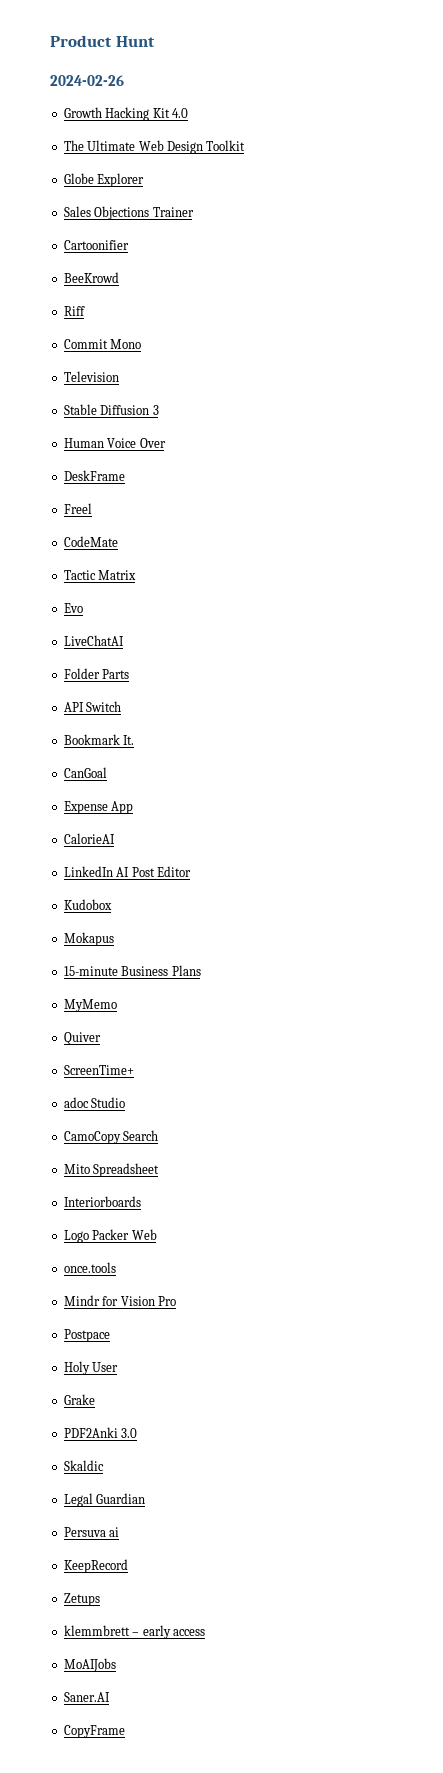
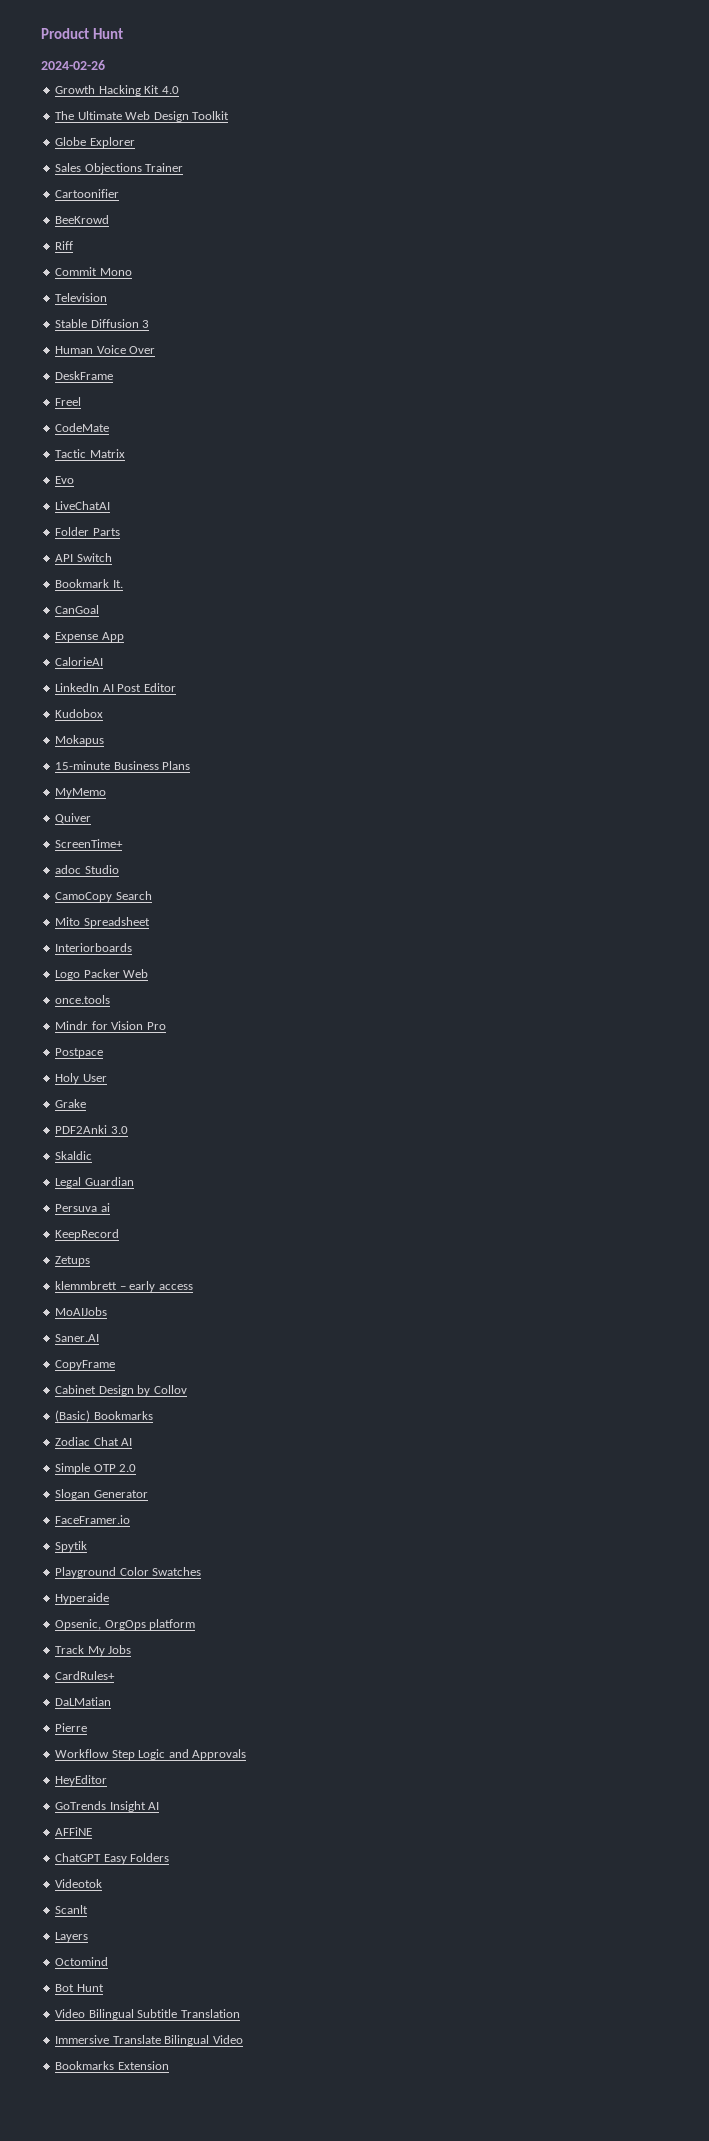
(125, 1731) none -> [55,1385,187,1396] [55,1410,153,1422] [55,1437,133,1446] [55,1463,137,1474] [55,1489,148,1500] [55,1515,131,1524] [55,1541,88,1552] [55,1567,202,1578] [55,1593,110,1604] [55,1619,196,1630] [55,1645,132,1656] [55,1671,116,1680] [55,1697,112,1706] [55,1723,88,1732] [55,1749,247,1760] [55,1775,108,1786] [55,1801,160,1812] [55,1827,93,1836] [55,1853,170,1864] [55,1879,103,1888] [55,1905,89,1914] [55,1932,89,1942] [55,1957,109,1966] [55,1984,104,1992] [55,2009,240,2020] [55,2035,243,2046] [55,2061,169,2070] // Cabinet Design by Collov // (Basic) Bookmarks // Zodiac Chat AI // Simple OTP 2.0 // Slogan Generator // FaceFramer.io // Spytik // Playground Color Swatches // Hyperaide // Opsenic, OrgOps platform // Track My Jobs // CardRules+ // DaLMatian // Pierre // Workflow Step Logic and Approvals // HeyEditor // GoTrends Insight AI // AFFiNE // ChatGPT Easy Folders // Videotok // Scanlt // Layers // Octomind // Bot Hunt // Video Bilingual Subtitle Translation // Immersive Translate Bilingual Video // Bookmarks Extension

